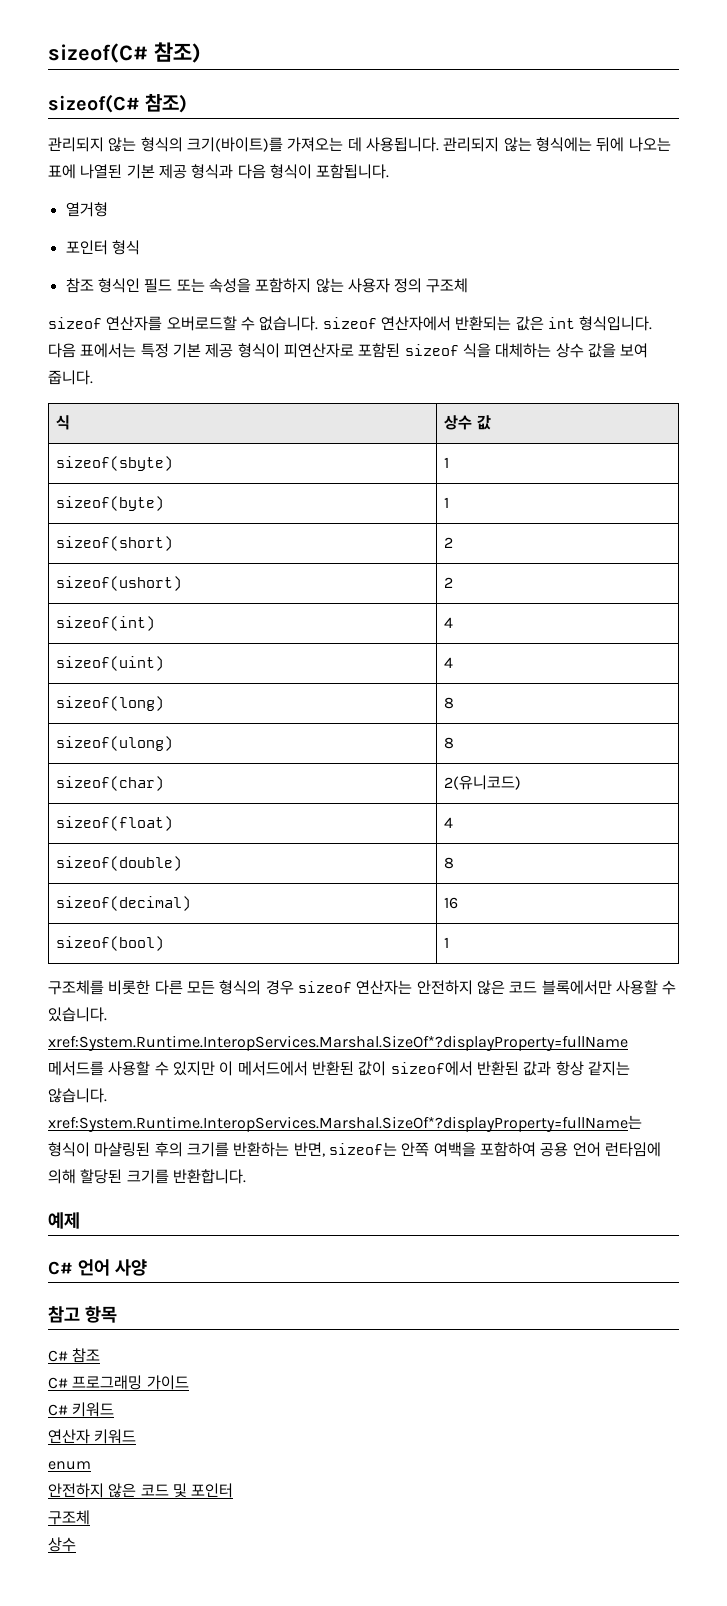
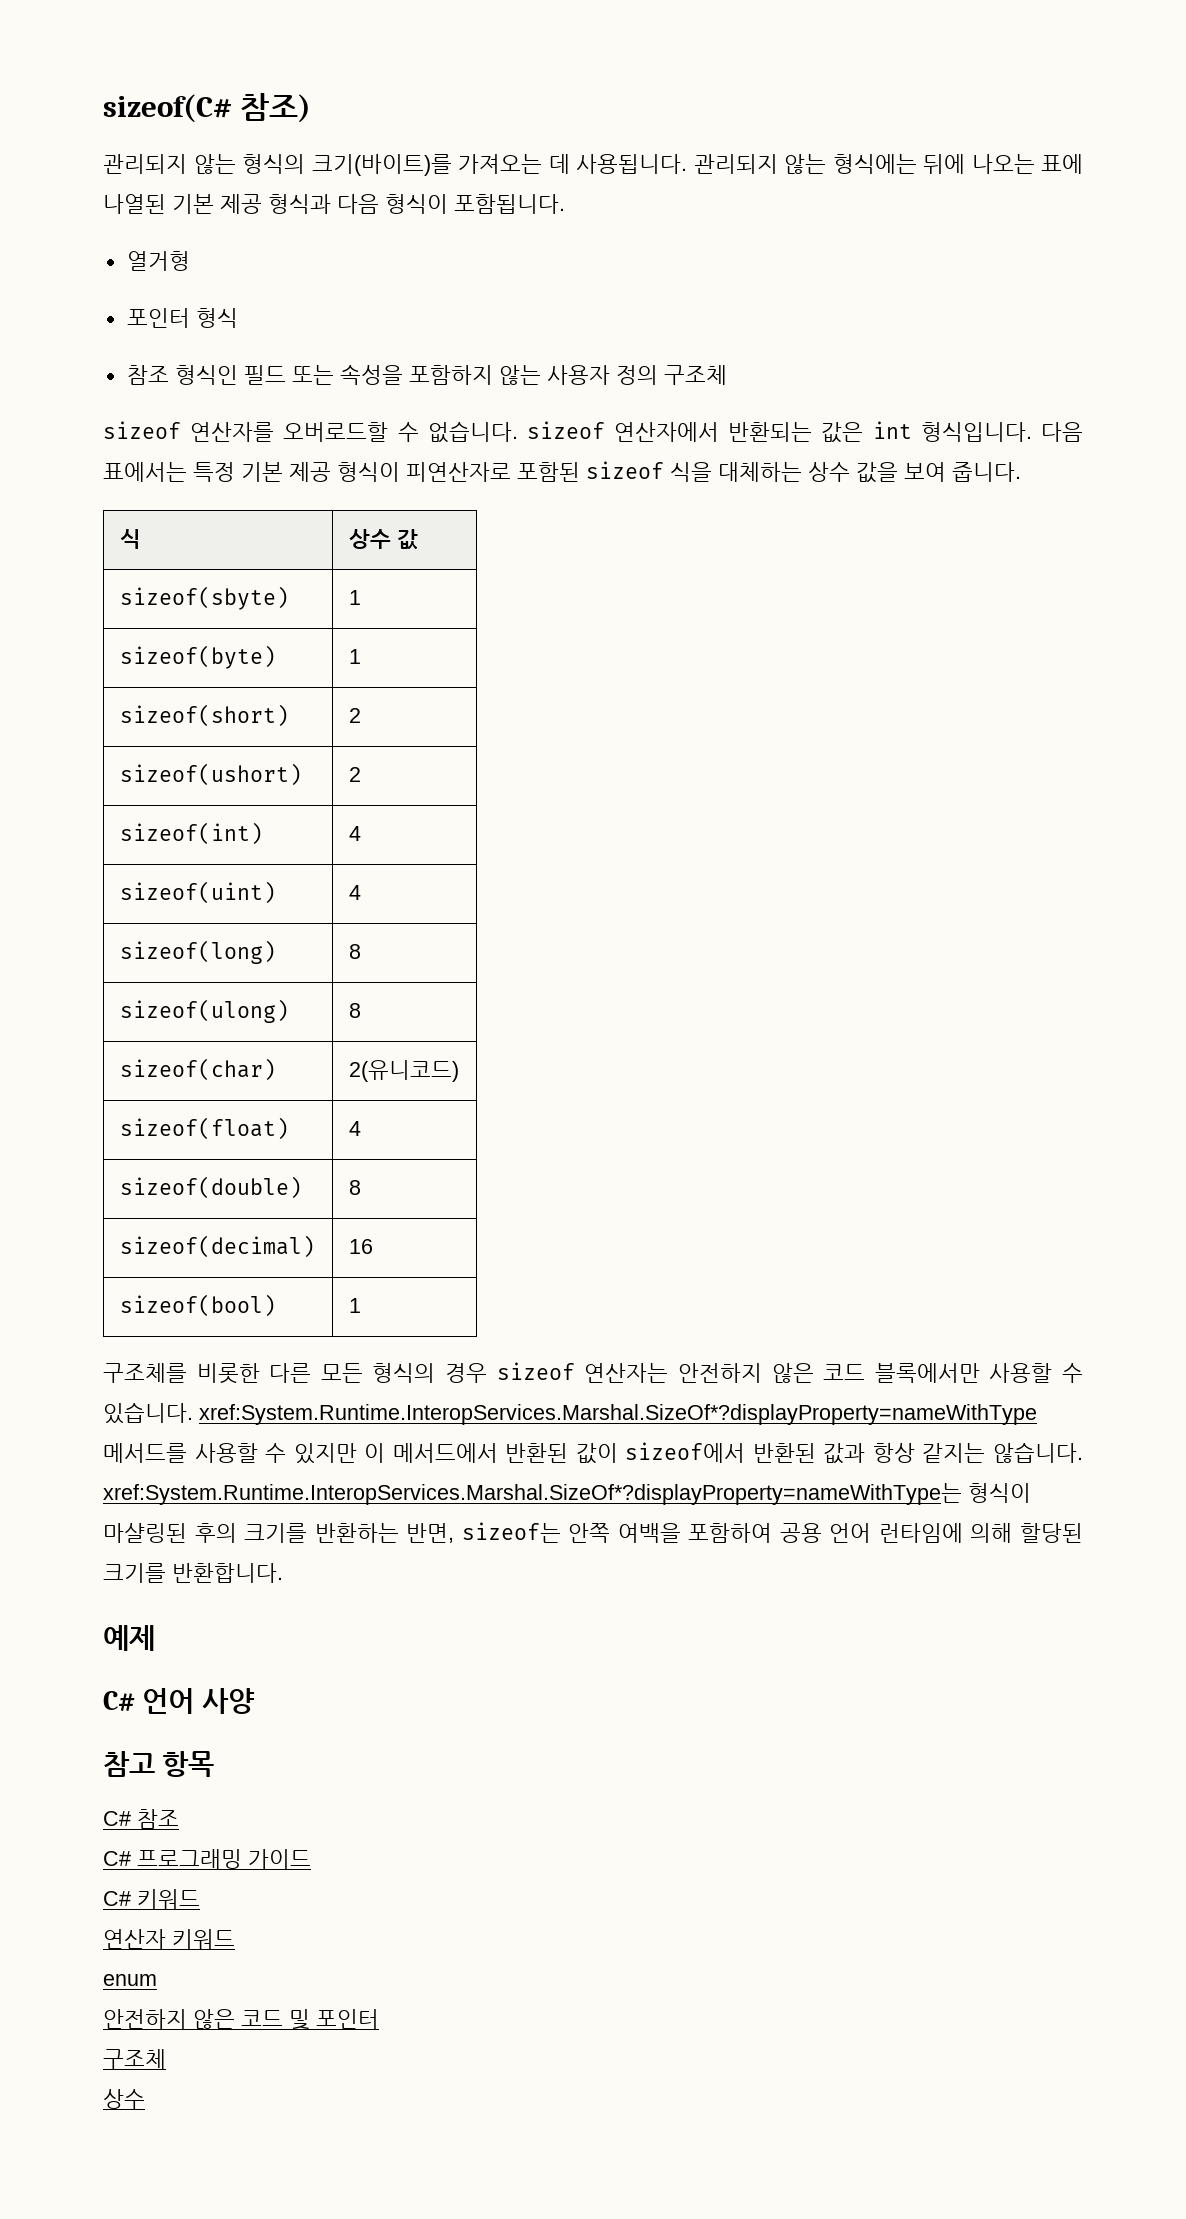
[48,42,201,63] [48,93,188,113] sizeof(C# 참조) // sizeof(C# 참조) -> [103,93,312,123] sizeof(C# 참조)
[48,1035,628,1051] xref:System.Runtime.InteropServices.Marshal.SizeOf*?displayProperty=fullName -> [199,1404,1037,1425] xref:System.Runtime.InteropServices.Marshal.SizeOf*?displayProperty=nameWithType
[48,1115,642,1132] xref:System.Runtime.InteropServices.Marshal.SizeOf*?displayProperty=fullName는 -> [103,1483,962,1505] xref:System.Runtime.InteropServices.Marshal.SizeOf*?displayProperty=nameWithType는

